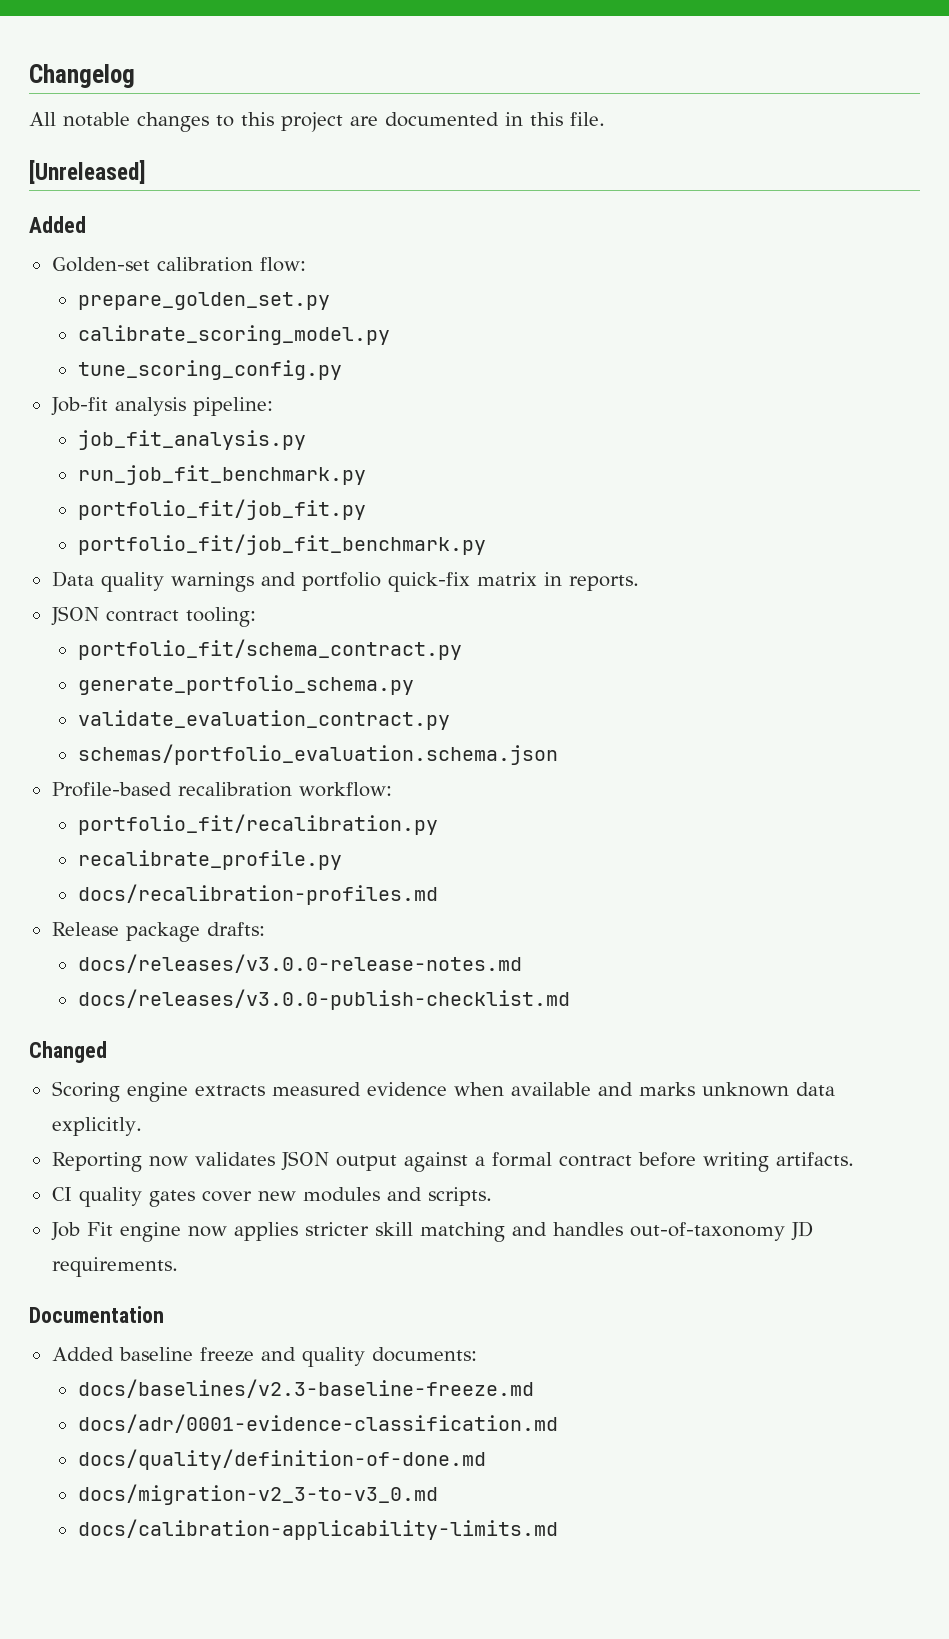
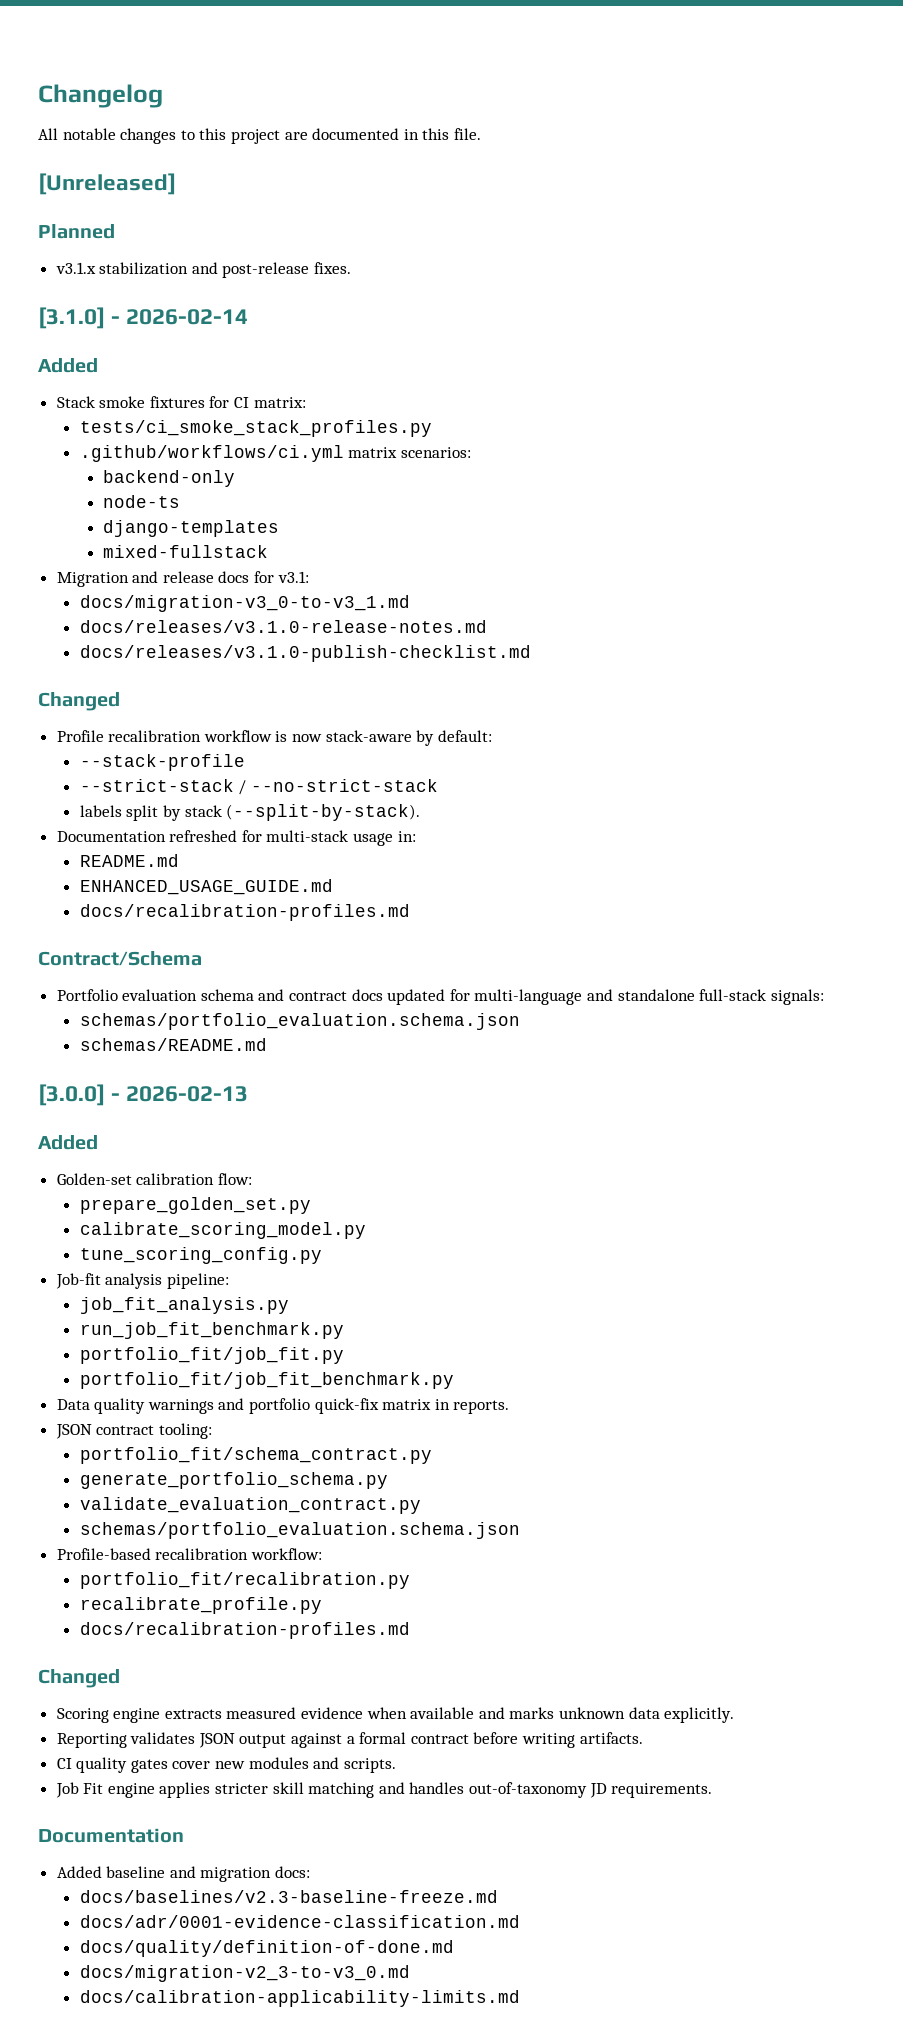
(146, 172) none -> [38,224,115,239] [55,262,352,278] [38,307,249,329] [38,358,98,373] [56,396,306,408] [79,420,432,437] [79,445,471,462] [102,470,235,487] [102,495,180,508] [102,520,279,537] [102,545,268,558] [56,571,309,587] [79,595,410,612] [79,620,487,633] [79,645,531,662] [38,692,120,711] [56,730,492,746] [79,754,245,771] [79,779,438,795] [79,804,421,821] [56,830,416,846] [79,854,179,867] [79,879,333,895] [79,904,410,921] [38,951,202,966] [56,989,824,1005] [79,1013,520,1030] [79,1038,267,1051] [38,1084,249,1106] // Planned // v3.1.x stabilization and post-release fixes. // [3.1.0] - 2026-02-14 // Added // Stack smoke fixtures for CI matrix: // tests/ci_smoke_stack_profiles.py // .github/workflows/ci.yml matrix scenarios: // backend-only // node-ts // django-templates // mixed-fullstack // Migration and release docs for v3.1: // docs/migration-v3_0-to-v3_1.md // docs/releases/v3.1.0-release-notes.md // docs/releases/v3.1.0-publish-checklist.md // Changed // Profile recalibration workflow is now stack-aware by default: // --stack-profile // --strict-stack / --no-strict-stack // labels split by stack (--split-by-stack). // Documentation refreshed for multi-stack usage in: // README.md // ENHANCED_USAGE_GUIDE.md // docs/recalibration-profiles.md // Contract/Schema // Portfolio evaluation schema and contract docs updated for multi-language and standalone full-stack signals: // schemas/portfolio_evaluation.schema.json // schemas/README.md // [3.0.0] - 2026-02-13
[51,922,265,942] [77,954,522,973] [77,989,570,1010] // Release package drafts: // docs/releases/v3.0.0-release-notes.md // docs/releases/v3.0.0-publish-checklist.md -> (410, 1630) none
[148,1156,188,1167] now -> (127, 1740) none
[187,1226,227,1237] now -> (155, 1790) none
[199,1347,477,1367] freeze and quality documents: -> [169,1866,311,1882] and migration docs:

